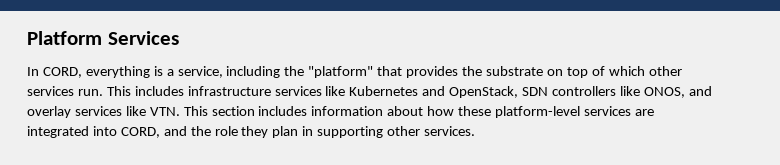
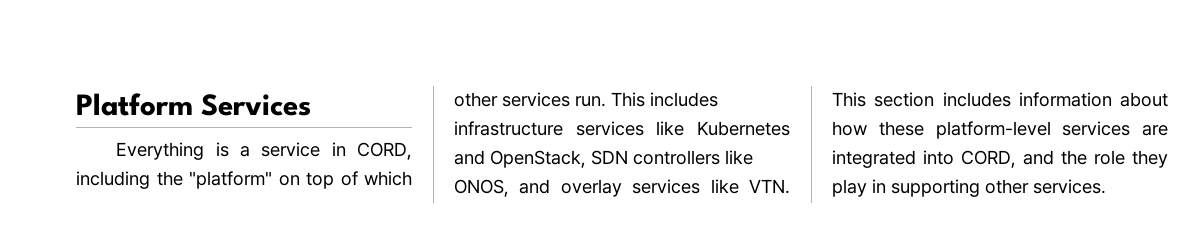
[27,66,543,78] In CORD, everything is a service, including the "platform" that provides the substrate -> [116,142,412,160] [76,171,272,189] Everything is a service in CORD, including the "platform"
[272,126,299,138] plan -> [832,179,867,197] play

